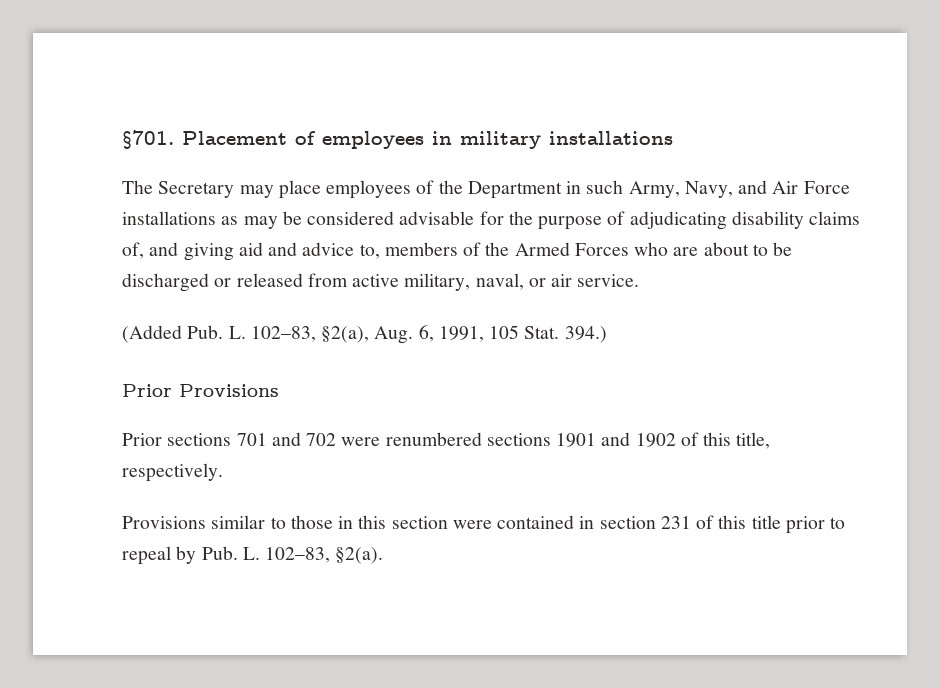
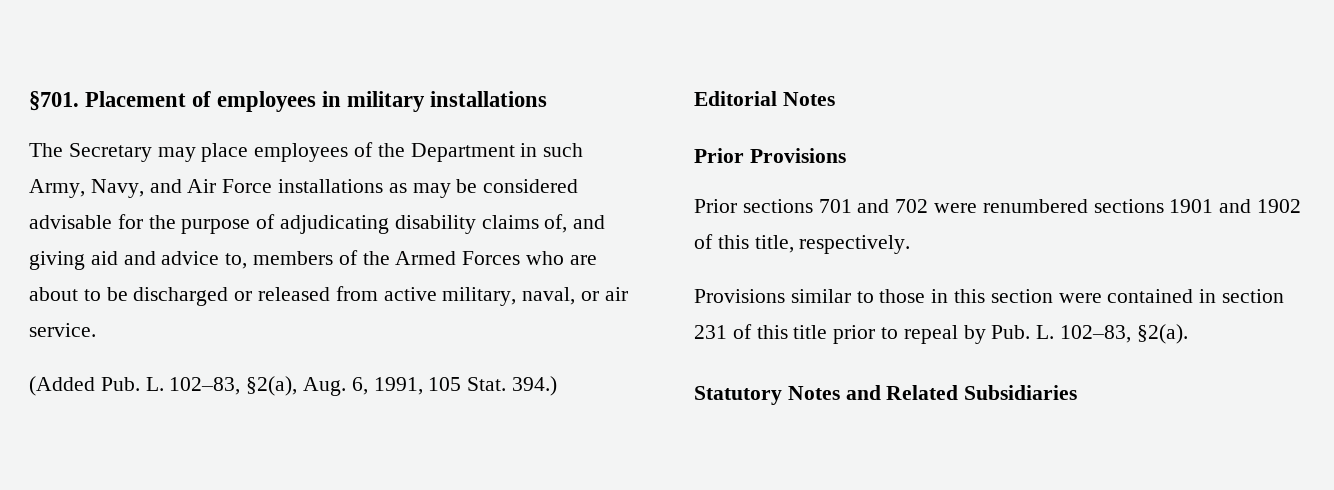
(607, 334) none -> [694,91,835,106] // Editorial Notes
(384, 555) none -> [694,385,1078,405] // Statutory Notes and Related Subsidiaries

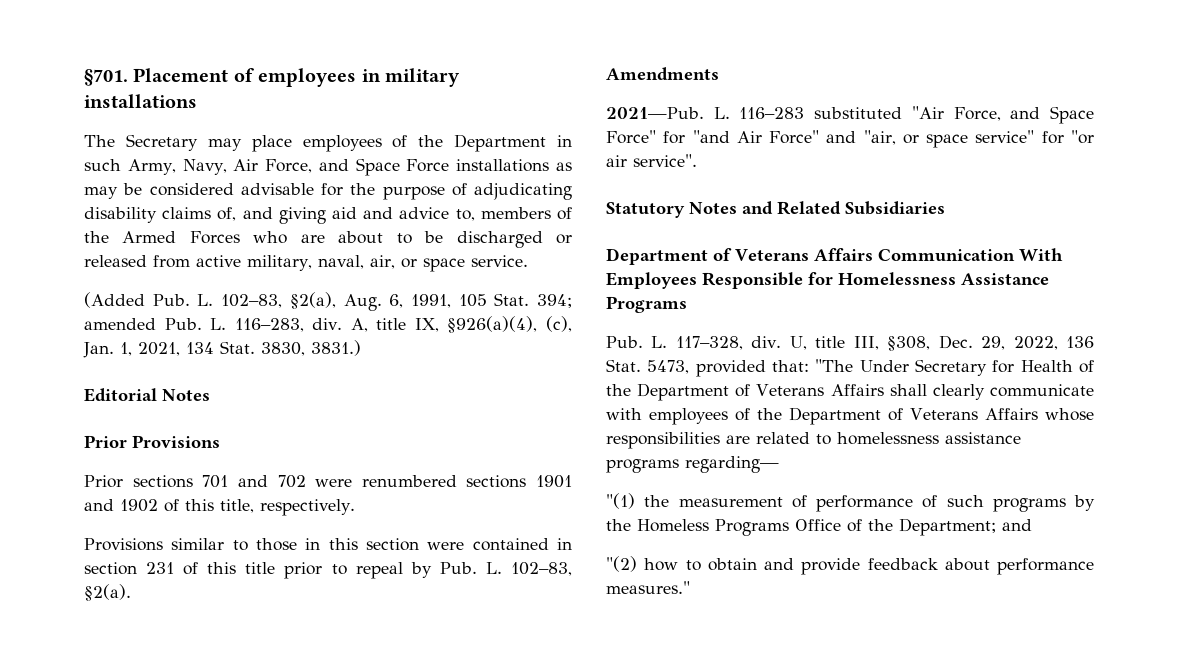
[149,179,217,193] and Air -> [233,158,400,176] Air Force, and Space
[581,287,628,301] or air -> [369,255,465,272] air, or space
[512,376,558,396] 394.) -> [537,294,572,308] [84,316,572,333] [83,340,361,358] 394; amended Pub. L. 116–283, div. A, title IX, §926(a)(4), (c), Jan. 1, 2021, 134 Stat. 3830, 3831.)
(1188, 334) none -> [606,67,719,81] [606,106,1094,124] [606,130,1094,148] [606,154,697,167] // Amendments // 2021—Pub. L. 116–283 substituted "Air Force, and Space Force" for "and Air Force" and "air, or space service" for "or air service".
(1078, 392) none -> [606,248,1063,265] [606,272,1049,289] [606,296,687,313] [606,335,1094,351] [606,359,1094,377] [606,383,1094,401] [606,407,1094,425] [606,432,1021,449] [606,456,779,473] [606,493,1095,512] [606,518,1032,536] [606,556,1094,575] [606,581,690,594] // Department of Veterans Affairs Communication With Employees Responsible for Homelessness Assistance Programs // Pub. L. 117–328, div. U, title III, §308, Dec. 29, 2022, 136 Stat. 5473, provided that: "The Under Secretary for Health of the Department of Veterans Affairs shall clearly communicate with employees of the Department of Veterans Affairs whose responsibilities are related to homelessness assistance programs regarding— // "(1) the measurement of performance of such programs by the Homeless Programs Office of the Department; and // "(2) how to obtain and provide feedback about performance measures."

